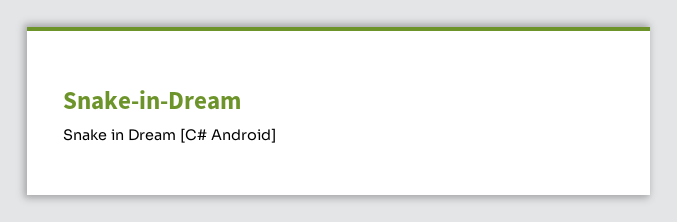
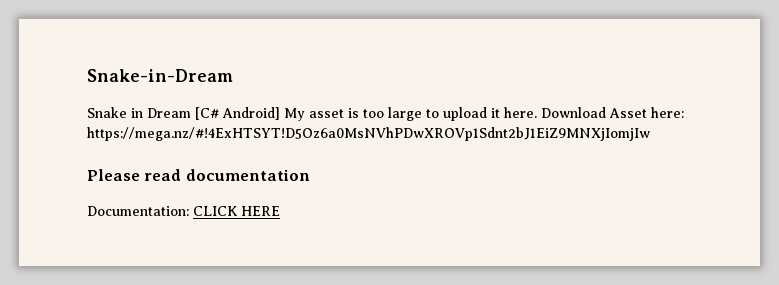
(276, 135) none -> [284,107,684,121] [87,127,650,141] [87,169,310,181] [87,206,280,216] My asset is too large to upload it here. Download Asset here: https://mega.nz/#!4ExHTSYT!D5Oz6a0MsNVhPDwXROVp1Sdnt2bJ1EiZ9MNXjIomjIw // Please read documentation // Documentation: CLICK HERE

